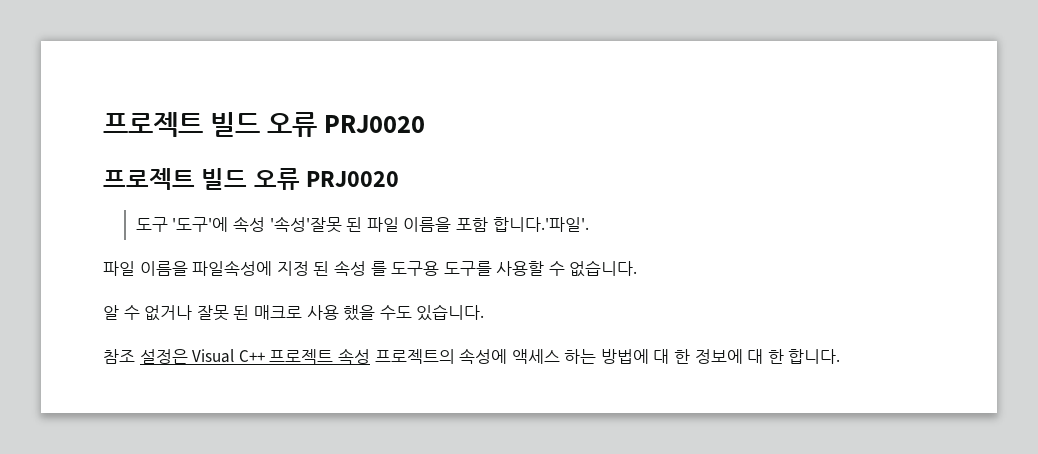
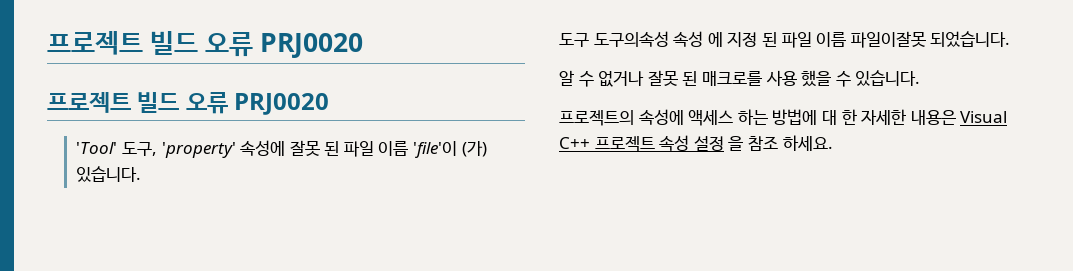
[135,216,589,233] [103,260,638,277] 도구 '도구'에 속성 '속성'잘못 된 파일 이름을 포함 합니다.'파일'. // 파일 이름을 파일속성에 지정 된 속성 를 도구용 도구를 사용할 수 없습니다. -> [76,140,487,158] [76,166,142,182] [559,31,1011,48] 'Tool' 도구, 'property' 속성에 잘못 된 파일 이름 'file'이 (가) 있습니다. // 도구 도구의속성 속성 에 지정 된 파일 이름 파일이잘못 되었습니다.
[253,305,302,320] 매크로 -> [701,71,762,86] 매크로를
[379,304,485,321] [103,348,370,364] 수도 있습니다. // 참조 설정은 Visual C++ 프로젝트 속성 -> [835,70,921,87] 수 있습니다. //
[694,349,841,364] 정보에 대 한 합니다. -> [861,109,1008,125] [559,135,833,152] 자세한 내용은 Visual C++ 프로젝트 속성 설정 을 참조 하세요.

